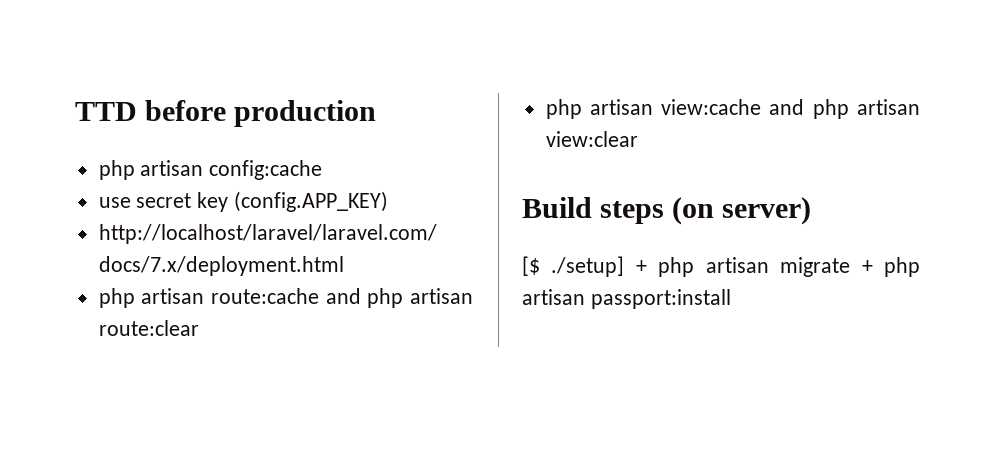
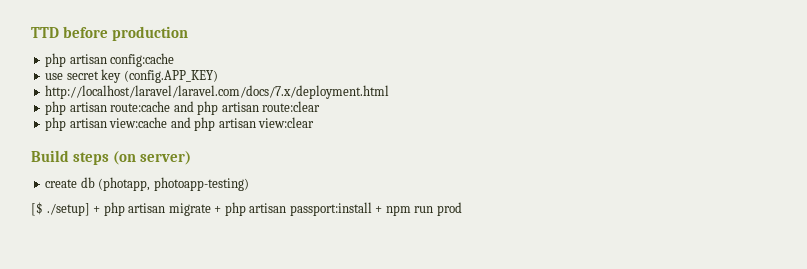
(812, 211) none -> [45,177,249,191] // create db (photapp, photoapp-testing)
(731, 299) none -> [375,202,462,216] + npm run prod

